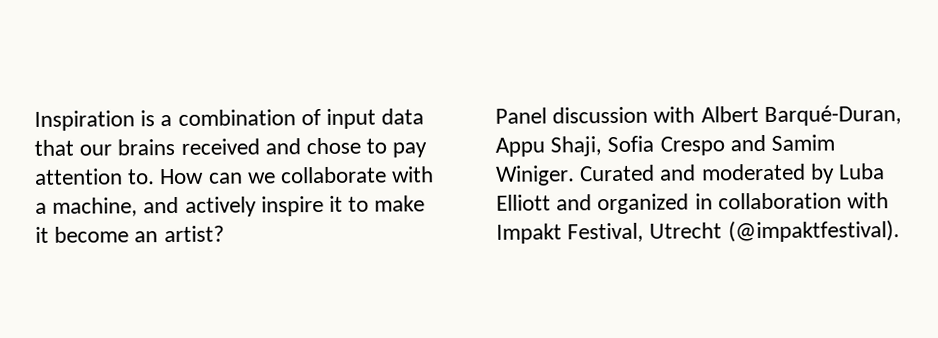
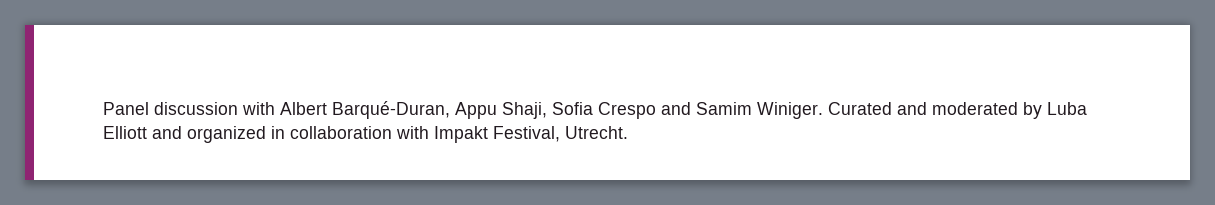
[34,108,425,131] [34,137,428,158] [34,166,435,185] [35,195,426,217] [35,225,225,243] Inspiration is a combination of input data that our brains received and chose to pay attention to. How can we collaborate with a machine, and actively inspire it to make it become an artist? // -> (103, 108) none
[649,220,900,243] Utrecht (@impaktfestival). -> [565,126,628,139] Utrecht.

